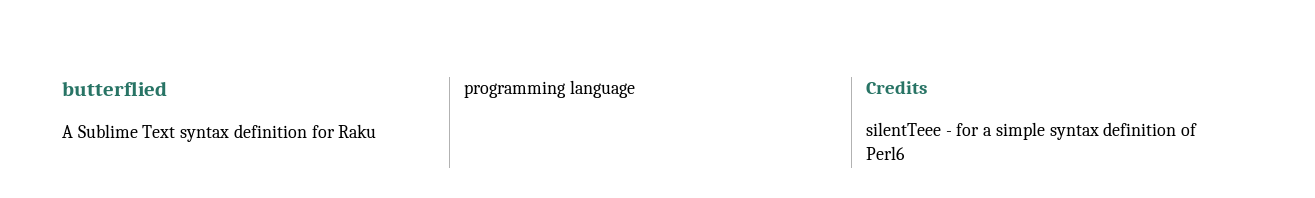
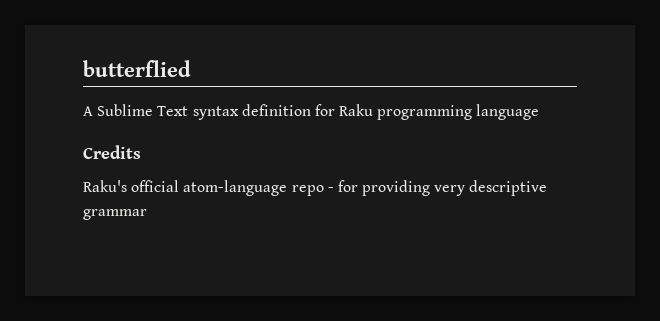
[866,122,1198,140] [866,146,905,160] silentTeee - for a simple syntax definition of Perl6 -> [83,180,548,196] [83,209,147,220] Raku's official atom-language repo - for providing very descriptive grammar

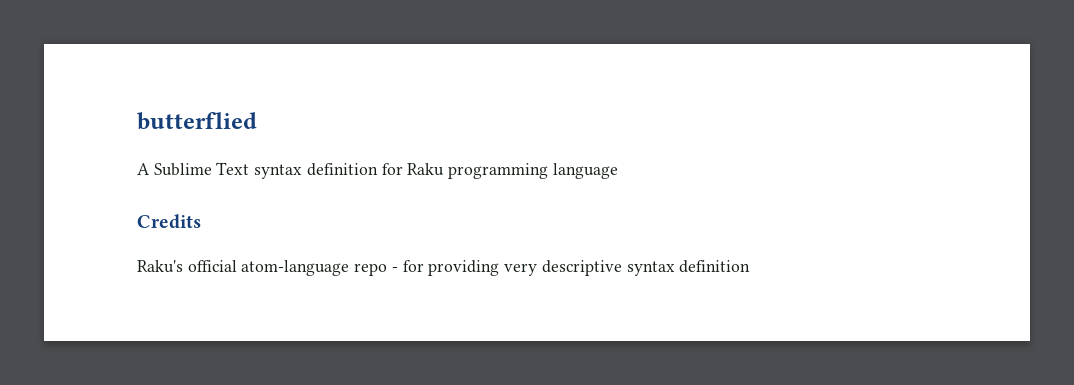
[83,209,147,220] grammar -> [626,260,751,276] syntax definition

